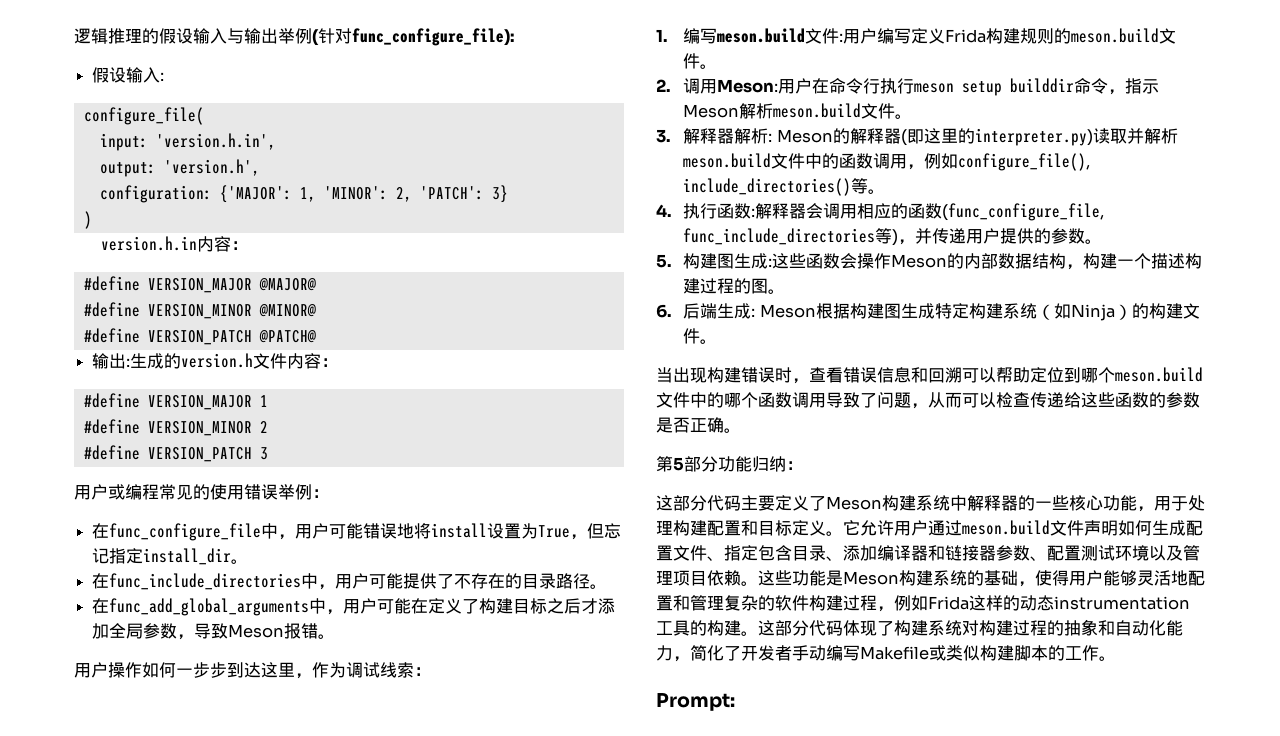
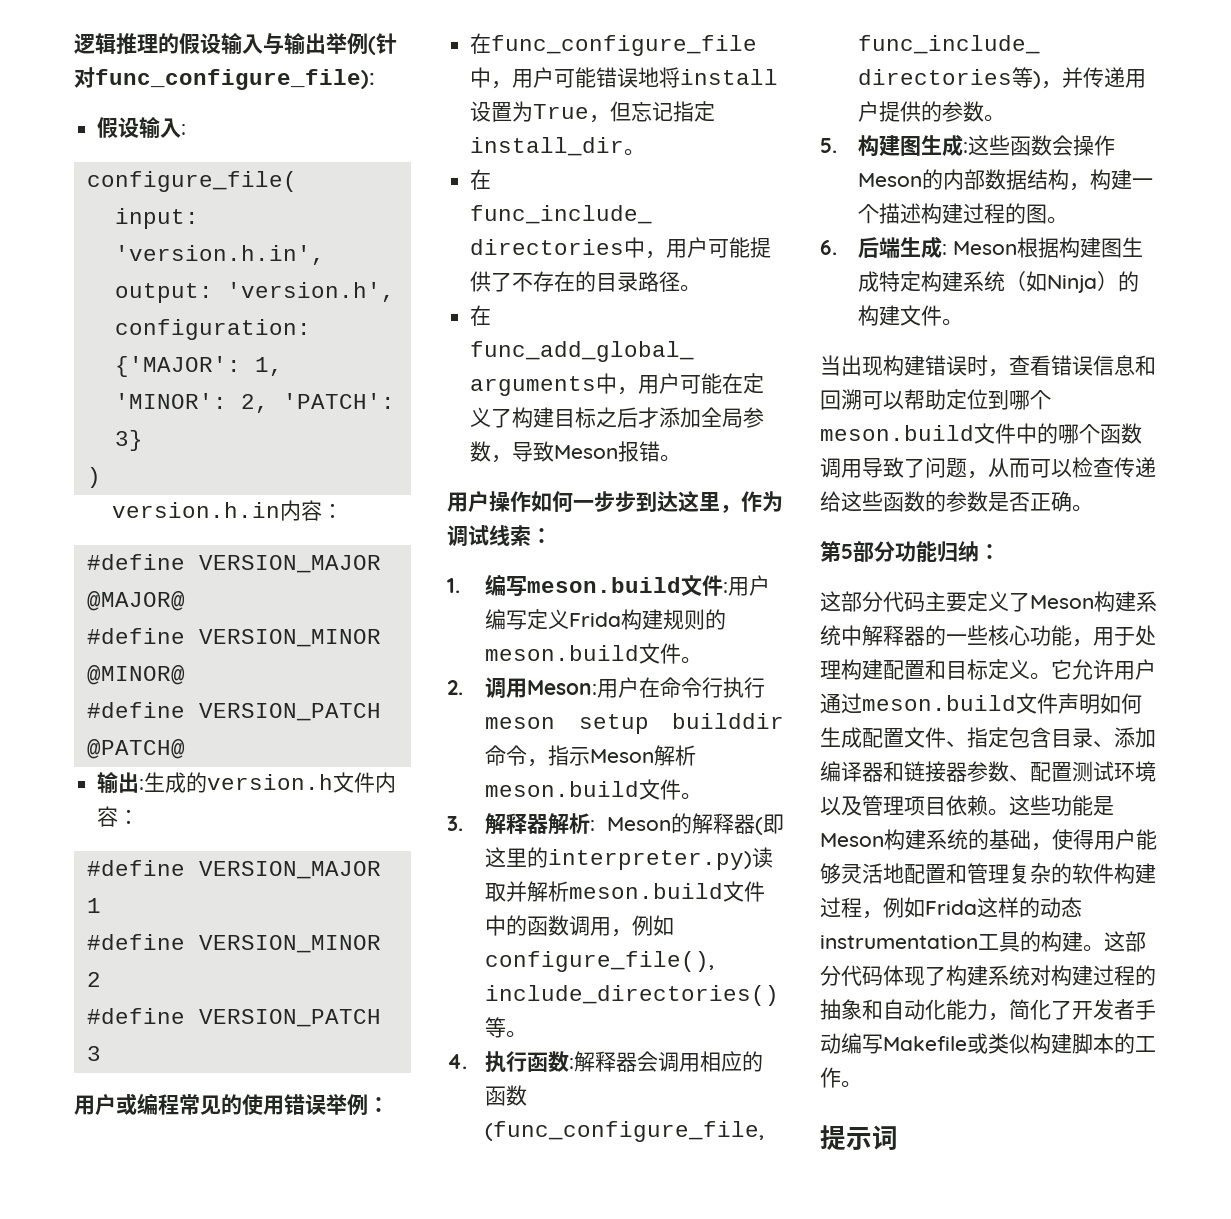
[656,693,735,711] Prompt: -> [820,1125,898,1150] 提示词

